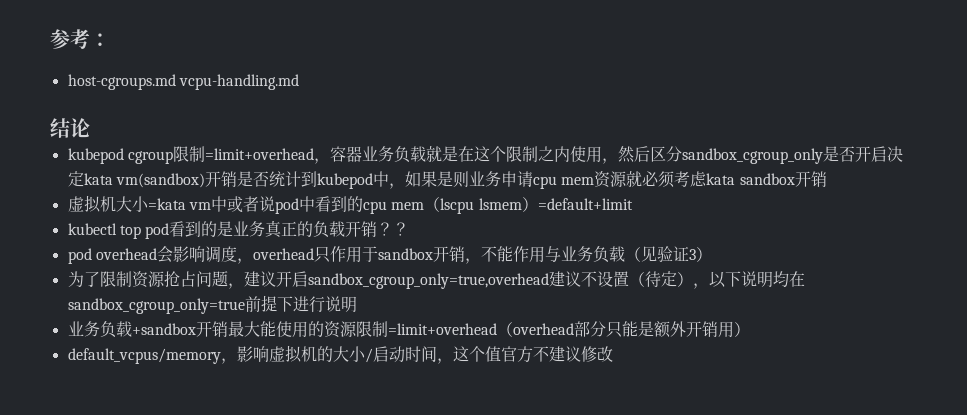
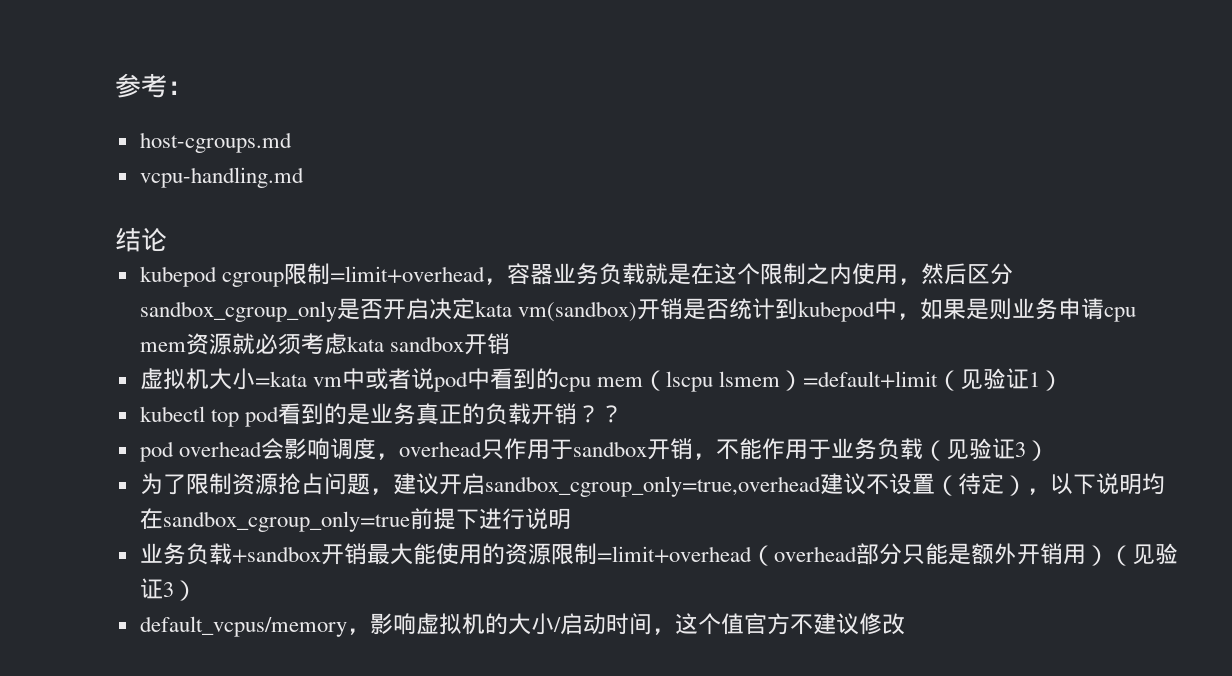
(176, 82) none -> (292, 142) //
(633, 204) none -> [936,368,1063,391] （见验证1）
[544,246,561,262] 与 -> [807,439,831,460] 于
(750, 329) none -> [1108,543,1178,566] [139,578,197,601] （见验证3）

